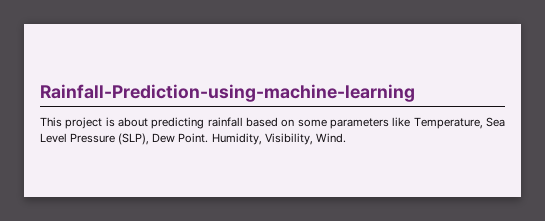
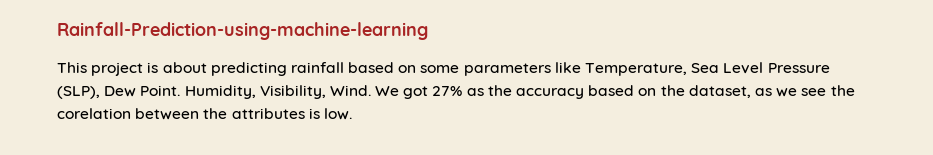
(346, 138) none -> [375,85,855,99] [57,108,352,120] We got 27% as the accuracy based on the dataset, as we see the corelation between the attributes is low.

